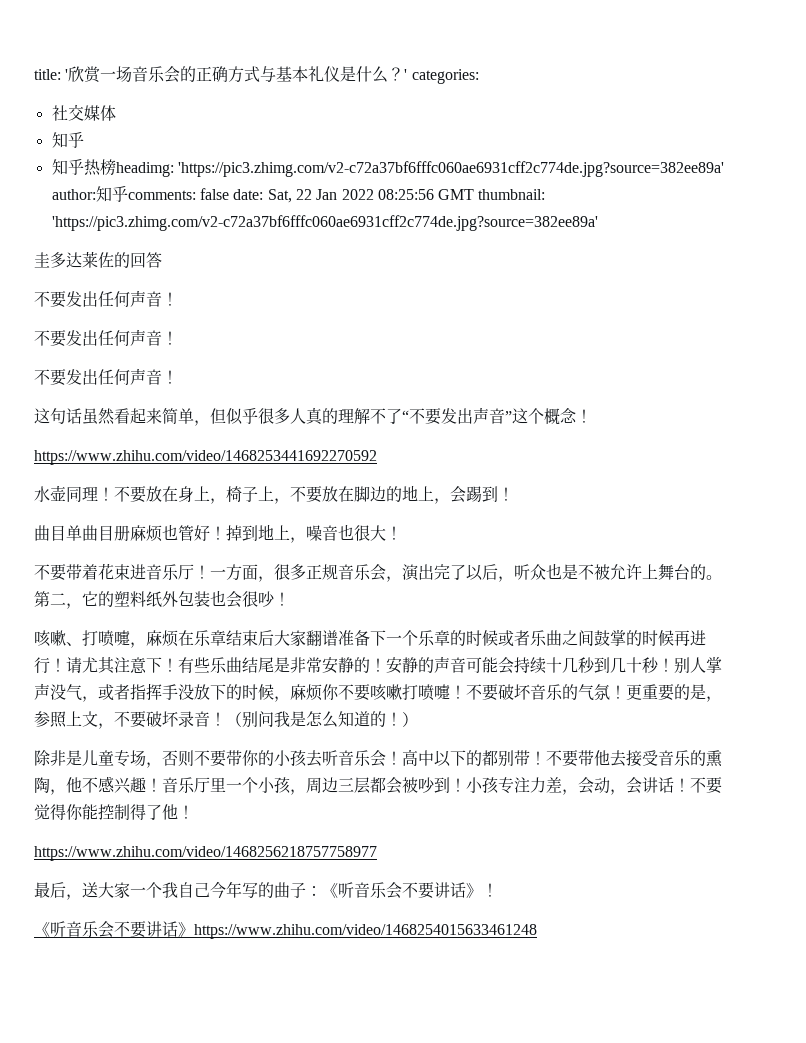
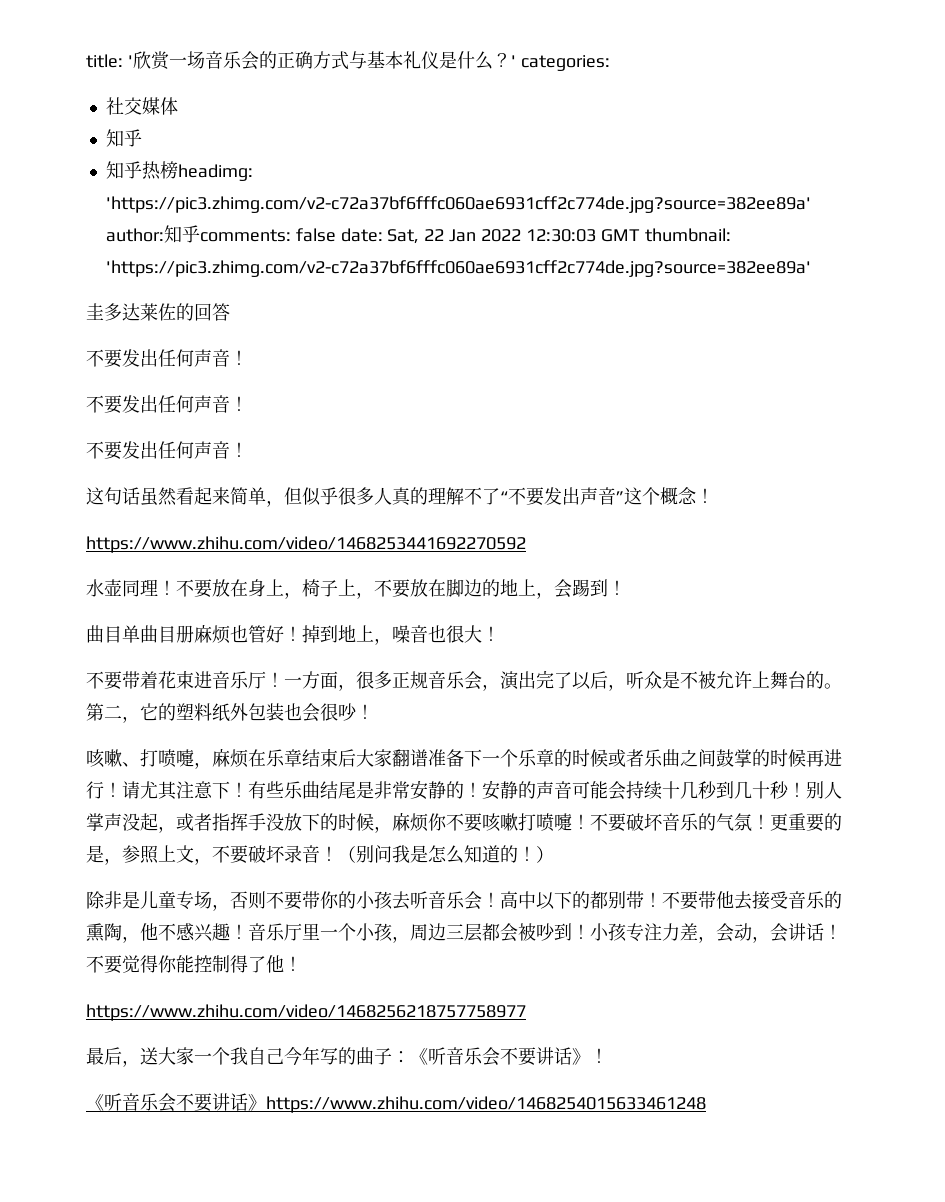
[377,189,434,200] 08:25:56 -> [525,229,596,242] 12:30:03
[546,563,562,579] 也 -> (662, 680) none
[66,684,82,701] 气 -> [140,813,158,831] 起

